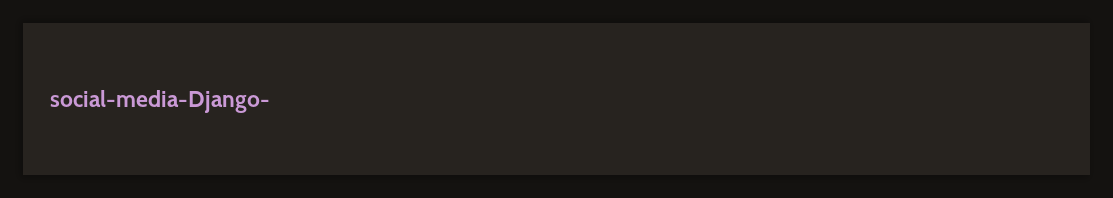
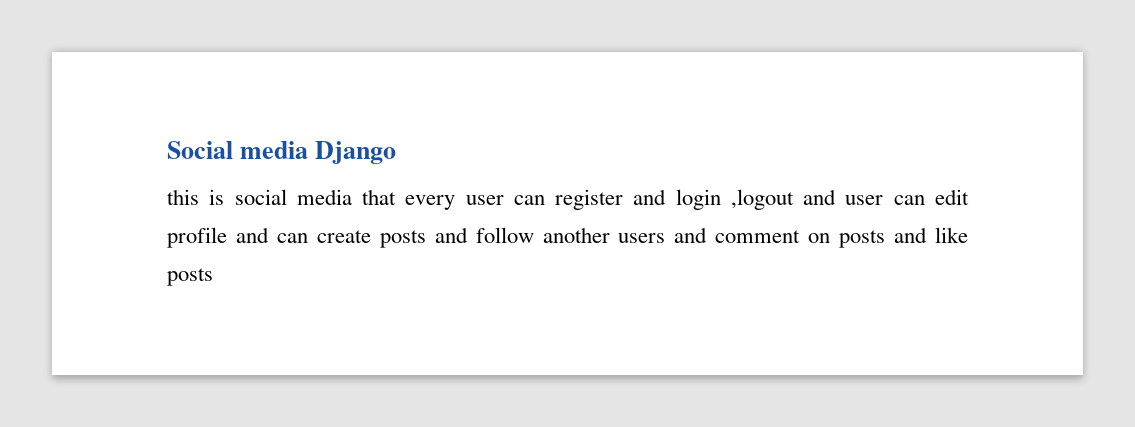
[50,90,270,113] social-media-Django- -> [167,141,397,164] [167,189,969,210] [167,227,969,248] [167,268,213,286] Social media Django // this is social media that every user can register and login ,logout and user can edit profile and can create posts and follow another users and comment on posts and like posts

